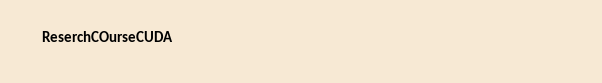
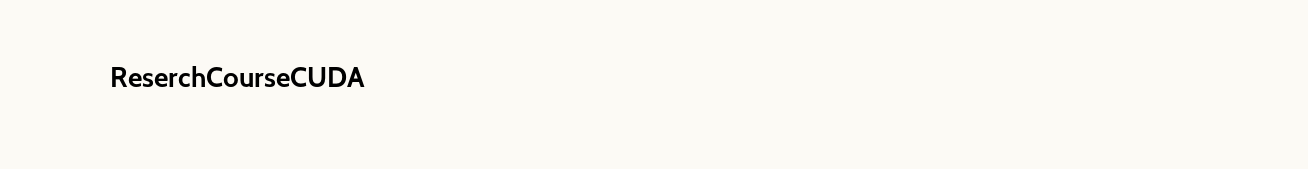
[42,31,173,42] ReserchCOurseCUDA -> [110,66,365,87] ReserchCourseCUDA

